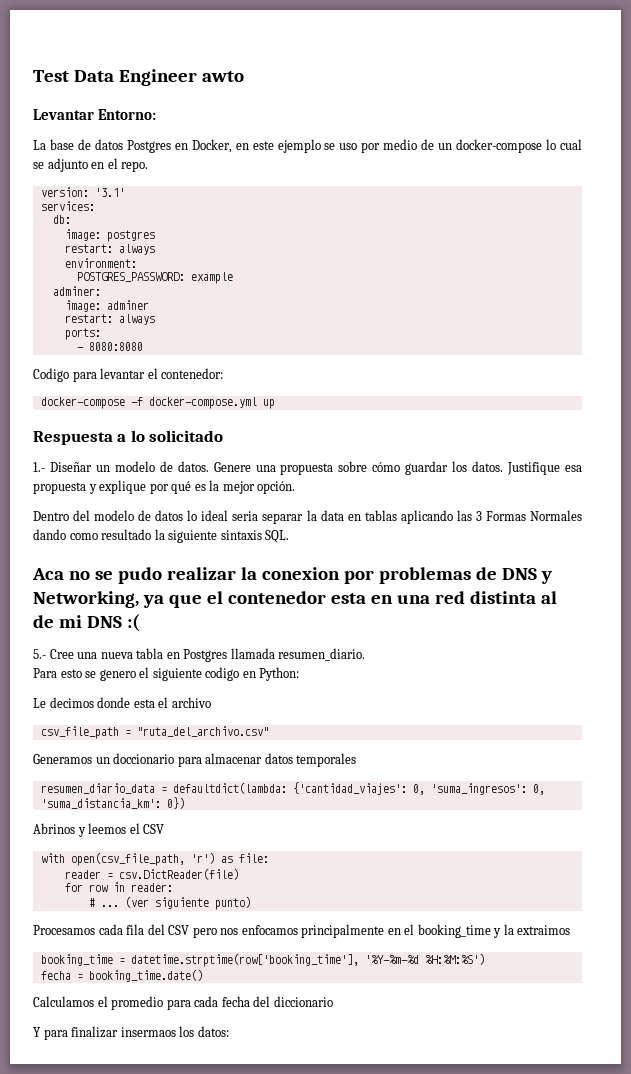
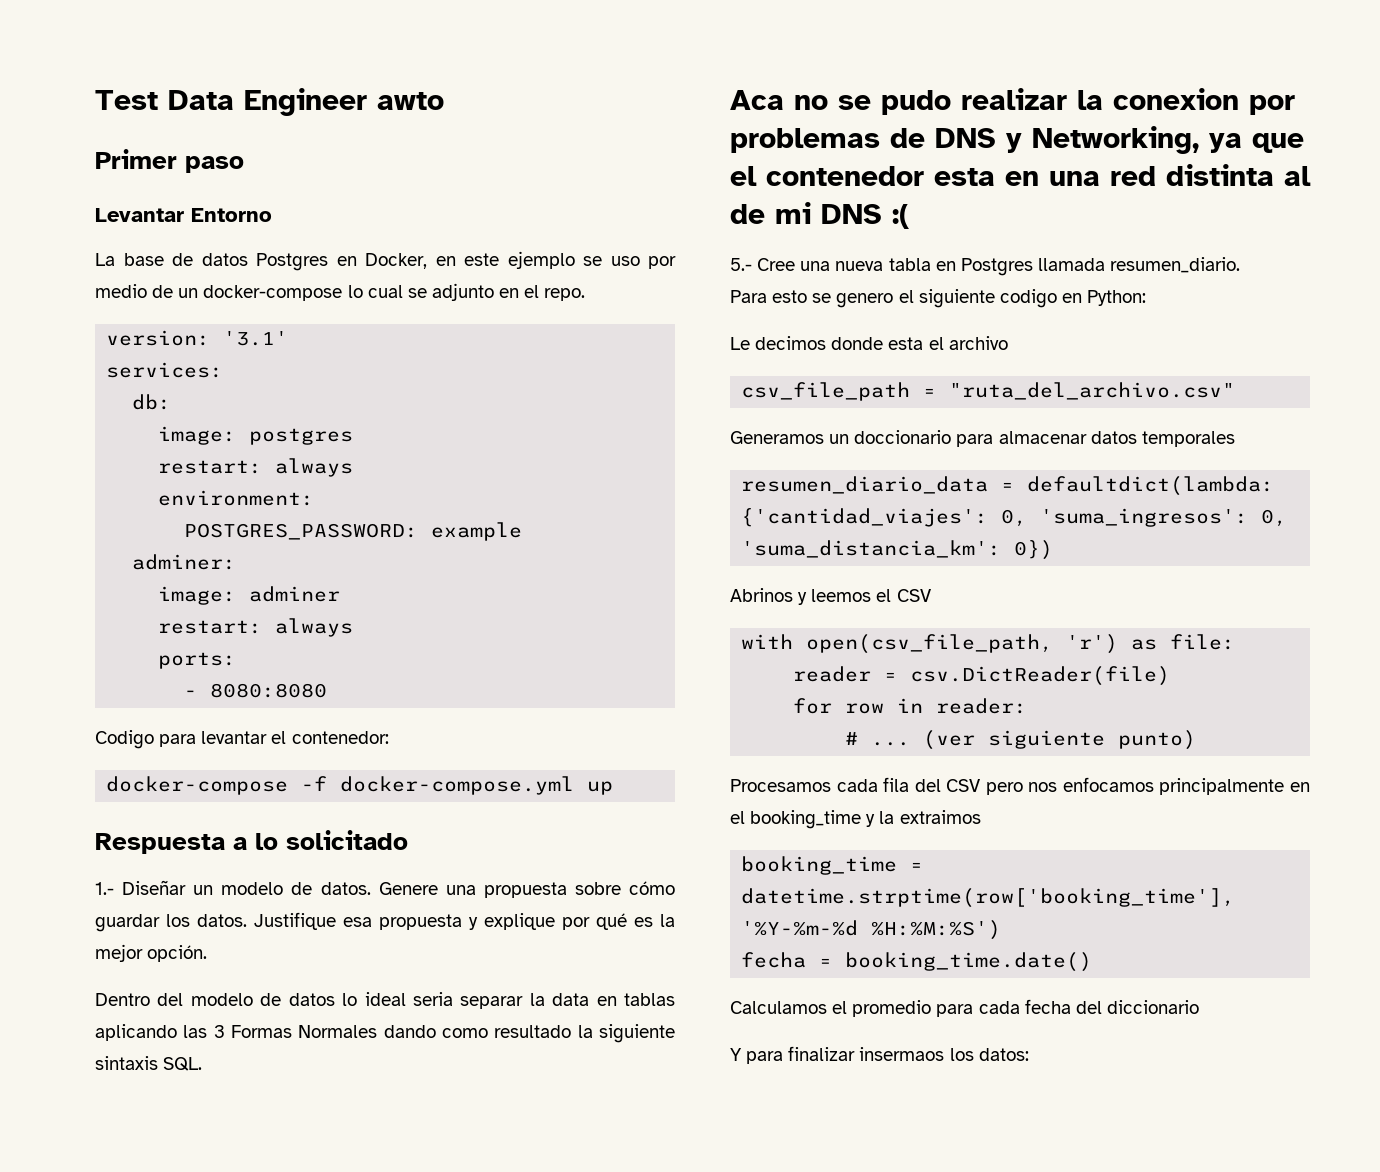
(244, 76) none -> [95,149,244,173] // Primer paso
[97,109,156,120] Entorno: -> [191,208,272,222] Entorno

